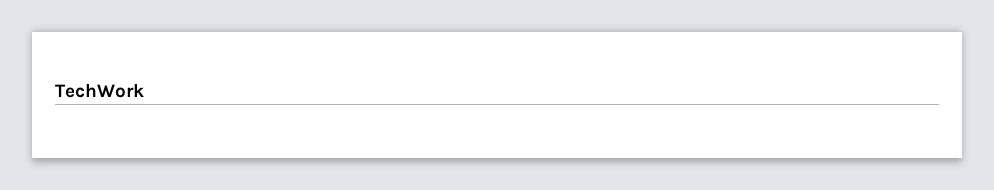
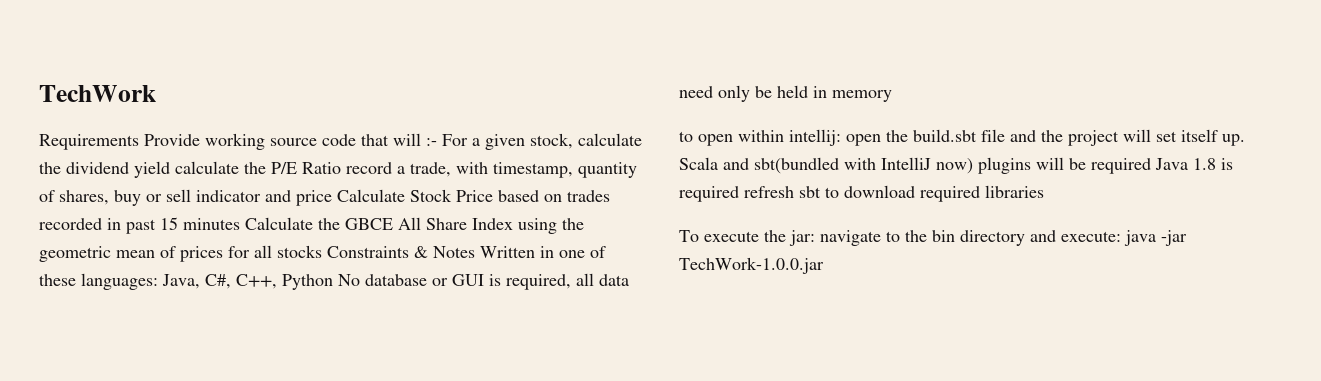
(144, 90) none -> [39,133,642,150] [39,161,637,178] [39,189,610,206] [39,217,584,234] [39,245,606,262] [39,273,629,290] [679,85,892,102] [679,129,1245,146] [679,157,1233,174] [679,185,1044,202] [679,230,1187,246] [679,257,824,274] // Requirements Provide working source code that will :- For a given stock, calculate the dividend yield calculate the P/E Ratio record a trade, with timestamp, quantity of shares, buy or sell indicator and price Calculate Stock Price based on trades recorded in past 15 minutes Calculate the GBCE All Share Index using the geometric mean of prices for all stocks Constraints & Notes Written in one of these languages: Java, C#, C++, Python No database or GUI is required, all data need only be held in memory // to open within intellij: open the build.sbt file and the project will set itself up. Scala and sbt(bundled with IntelliJ now) plugins will be required Java 1.8 is required refresh sbt to download required libraries // To execute the jar: navigate to the bin directory and execute: java -jar TechWork-1.0.0.jar

